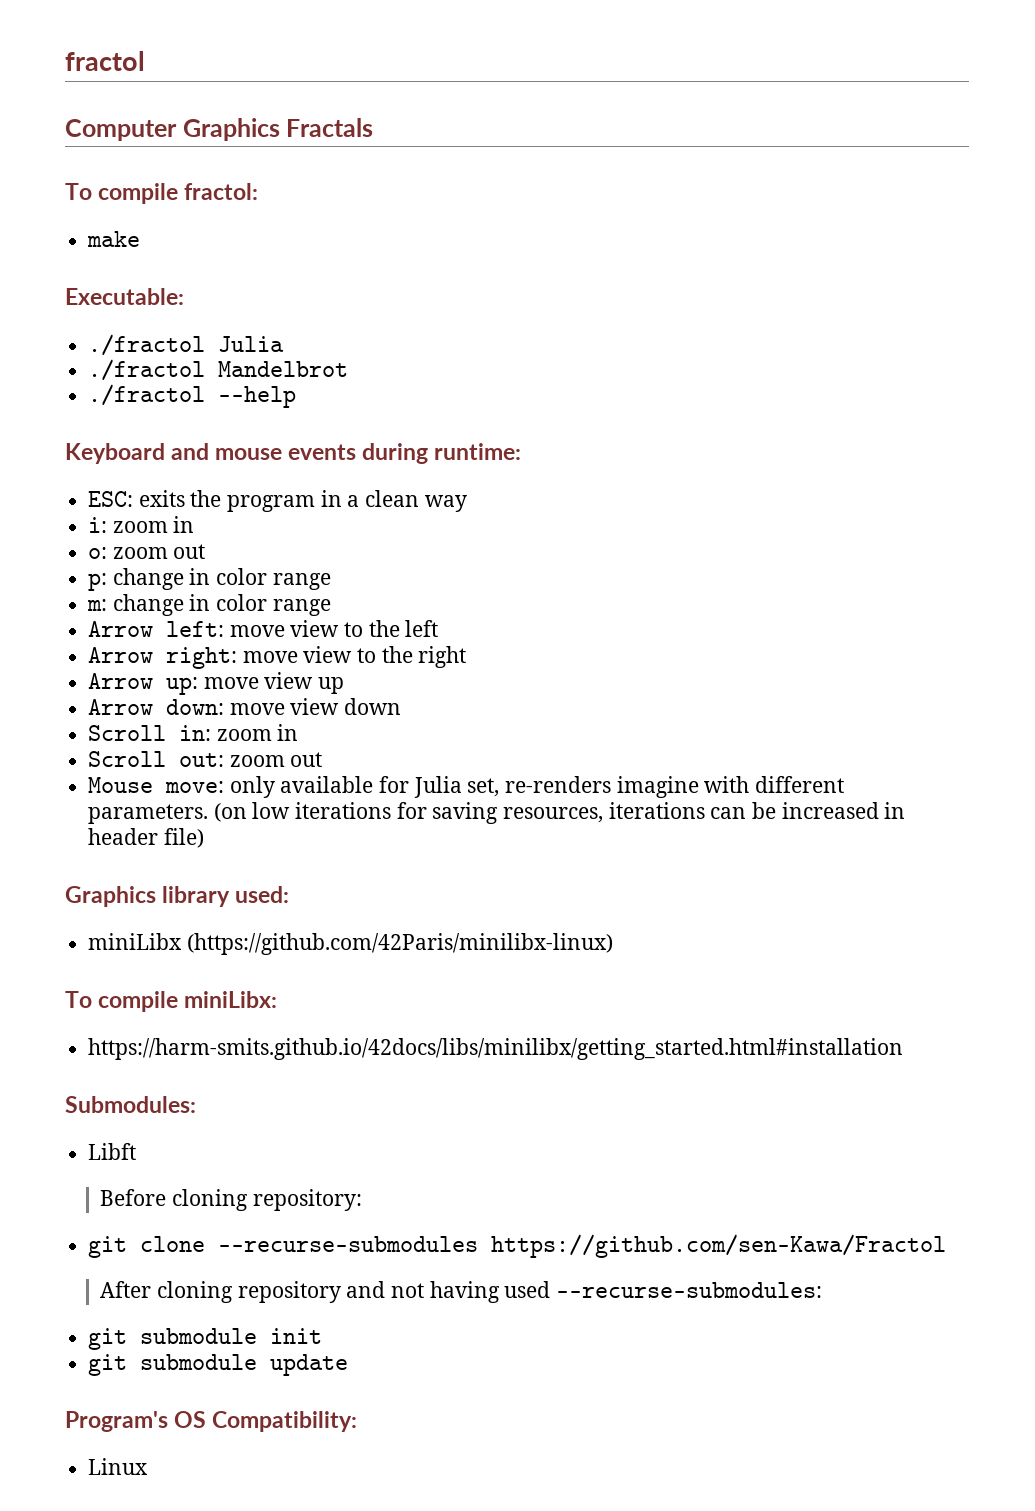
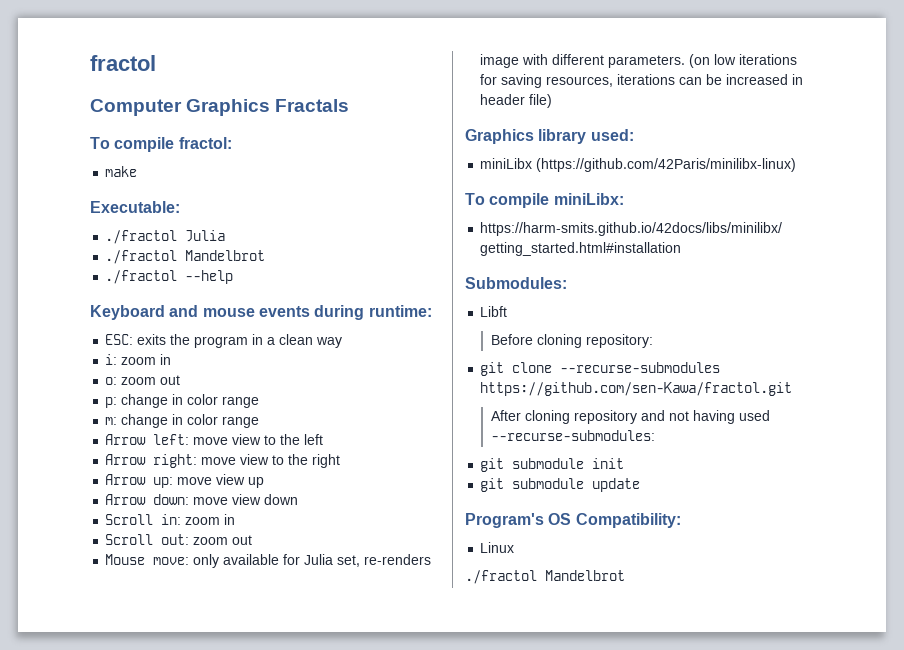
[616,776,699,798] imagine -> [480,54,520,68] image
[491,1234,947,1258] https://github.com/sen-Kawa/Fractol -> [480,382,793,396] https://github.com/sen-Kawa/fractol.git
(149, 1466) none -> [465,570,625,584] // ./fractol Mandelbrot

